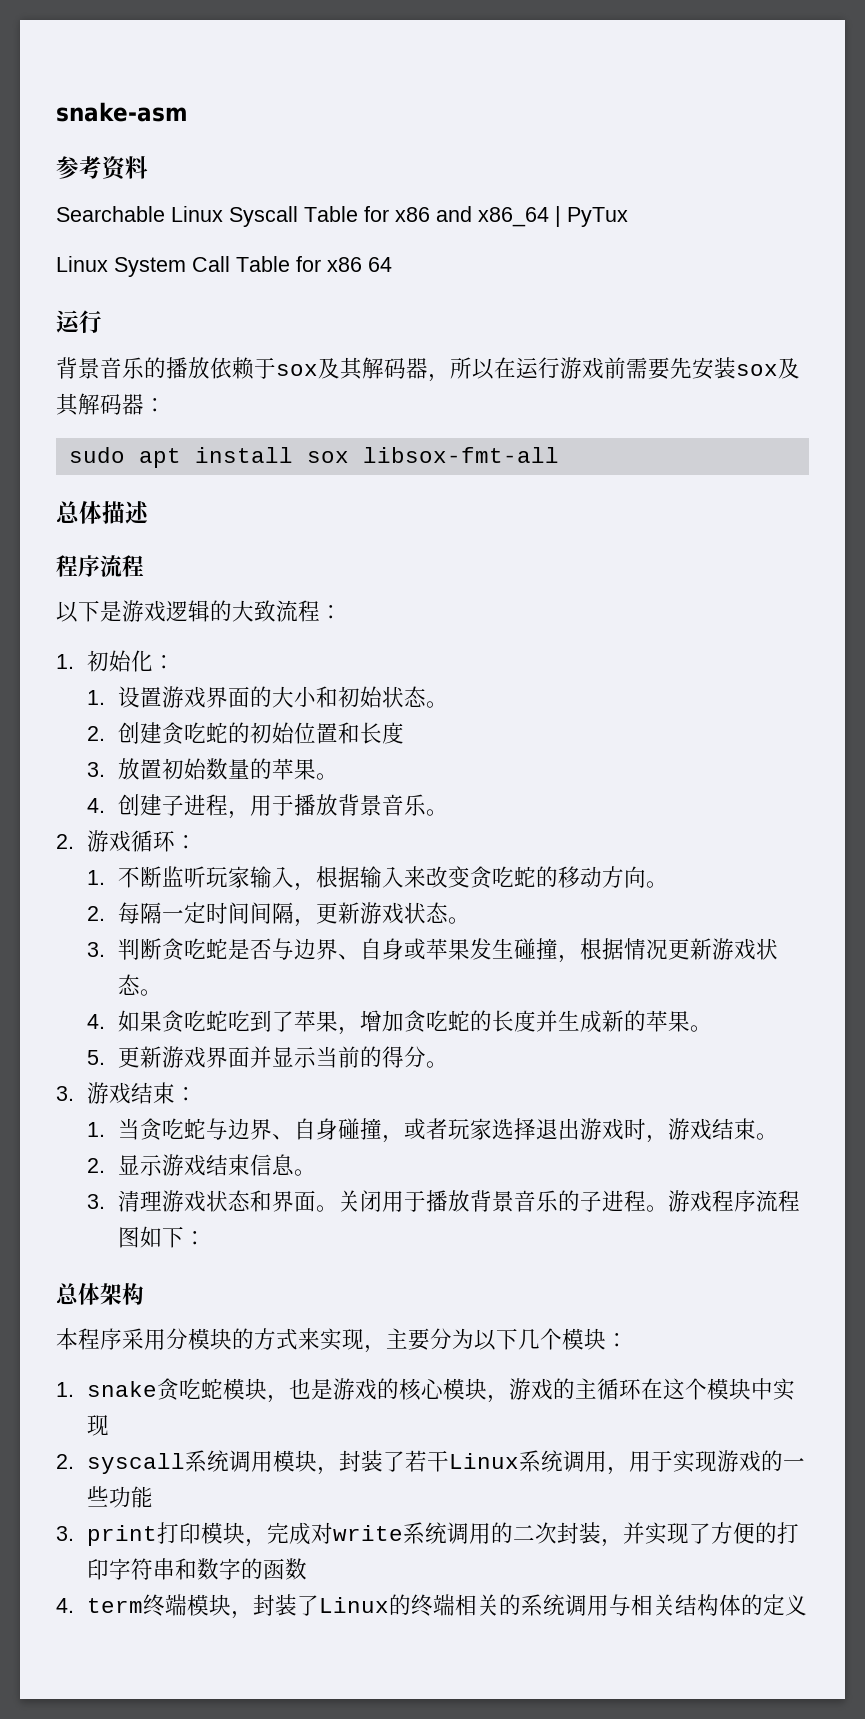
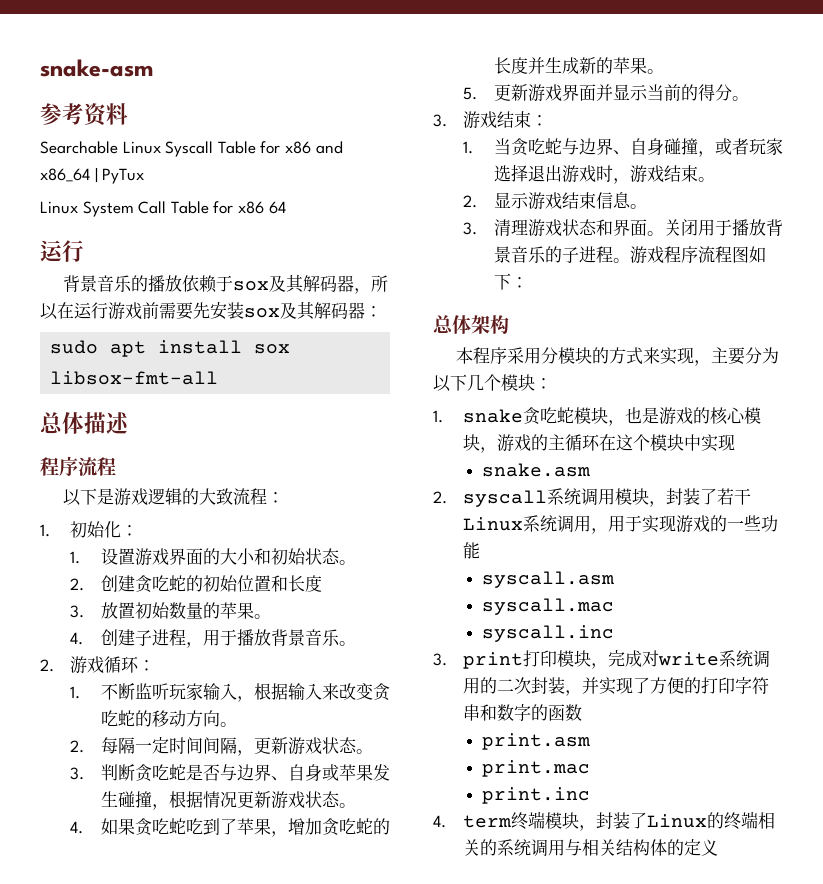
(110, 1425) none -> [482,463,591,477] // snake.asm
(154, 1497) none -> [482,571,615,588] [482,598,615,615] [482,625,615,642] // syscall.asm // syscall.mac // syscall.inc
(308, 1569) none -> [482,733,591,750] [482,760,591,777] [482,787,591,804] // print.asm // print.mac // print.inc

